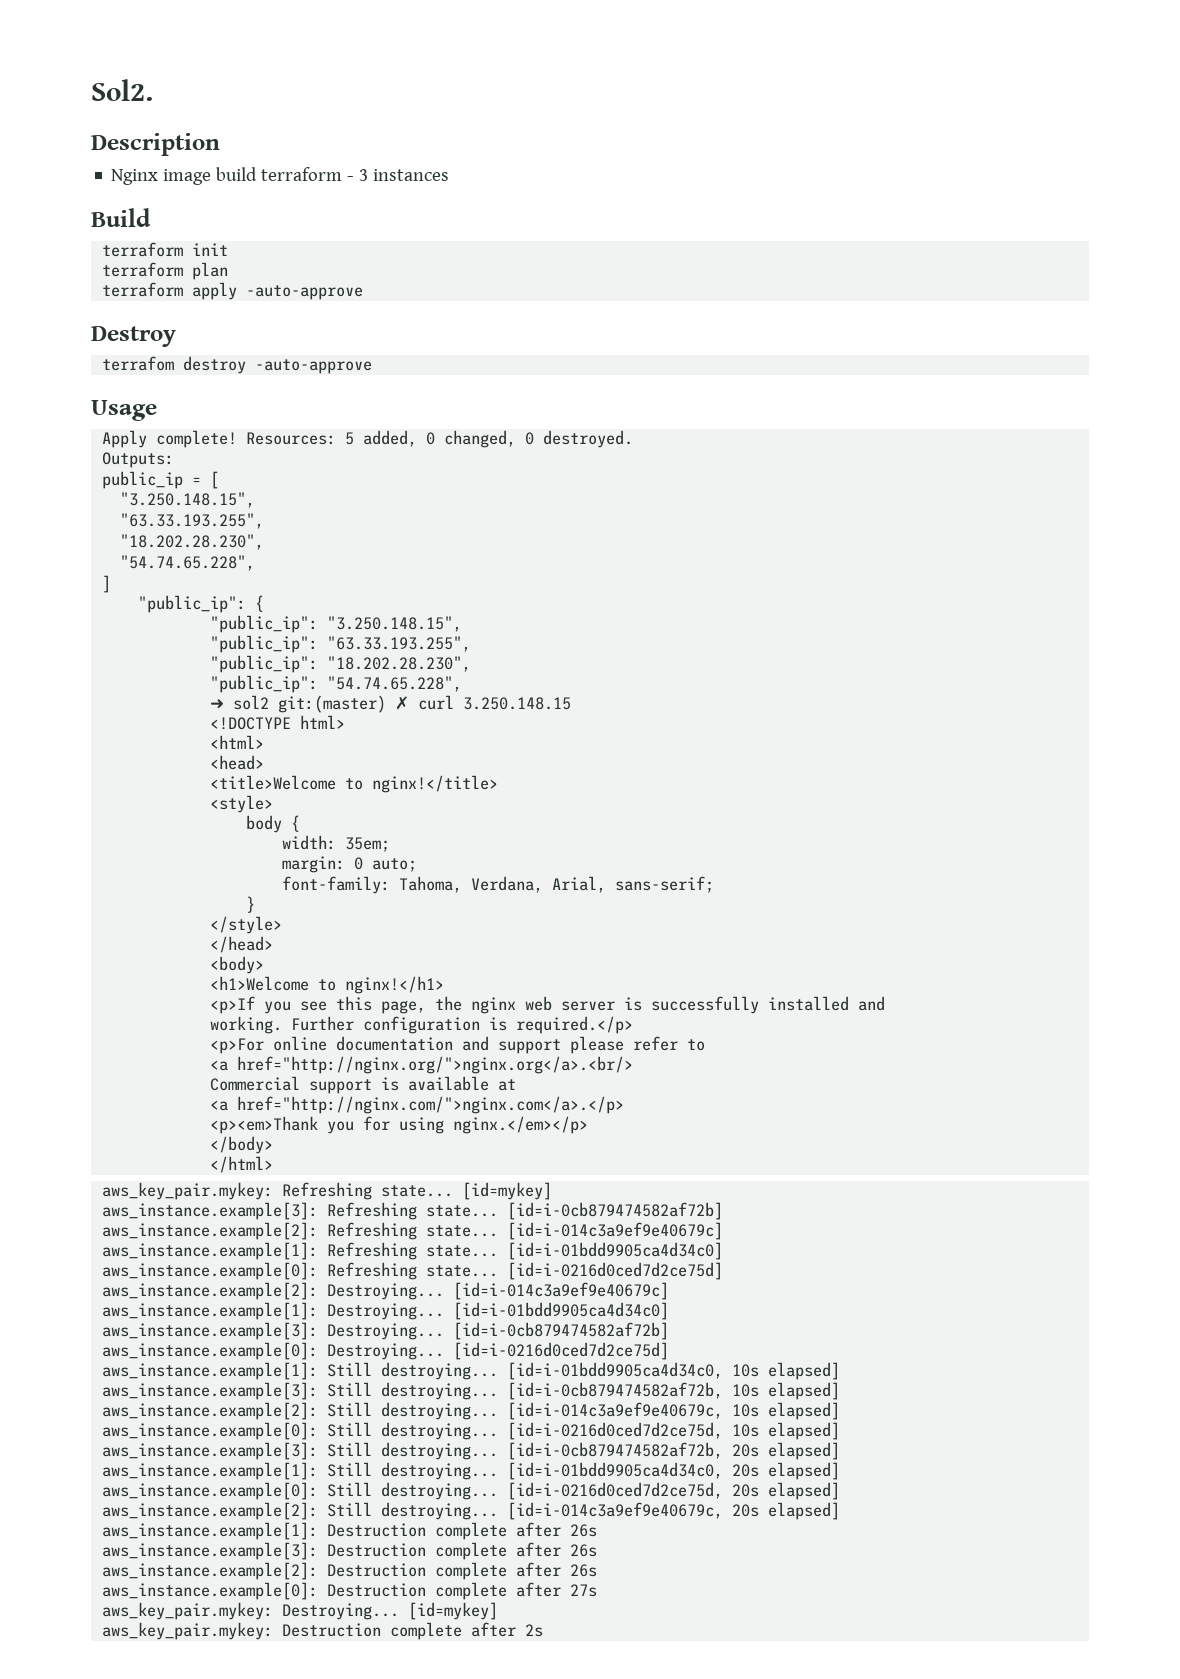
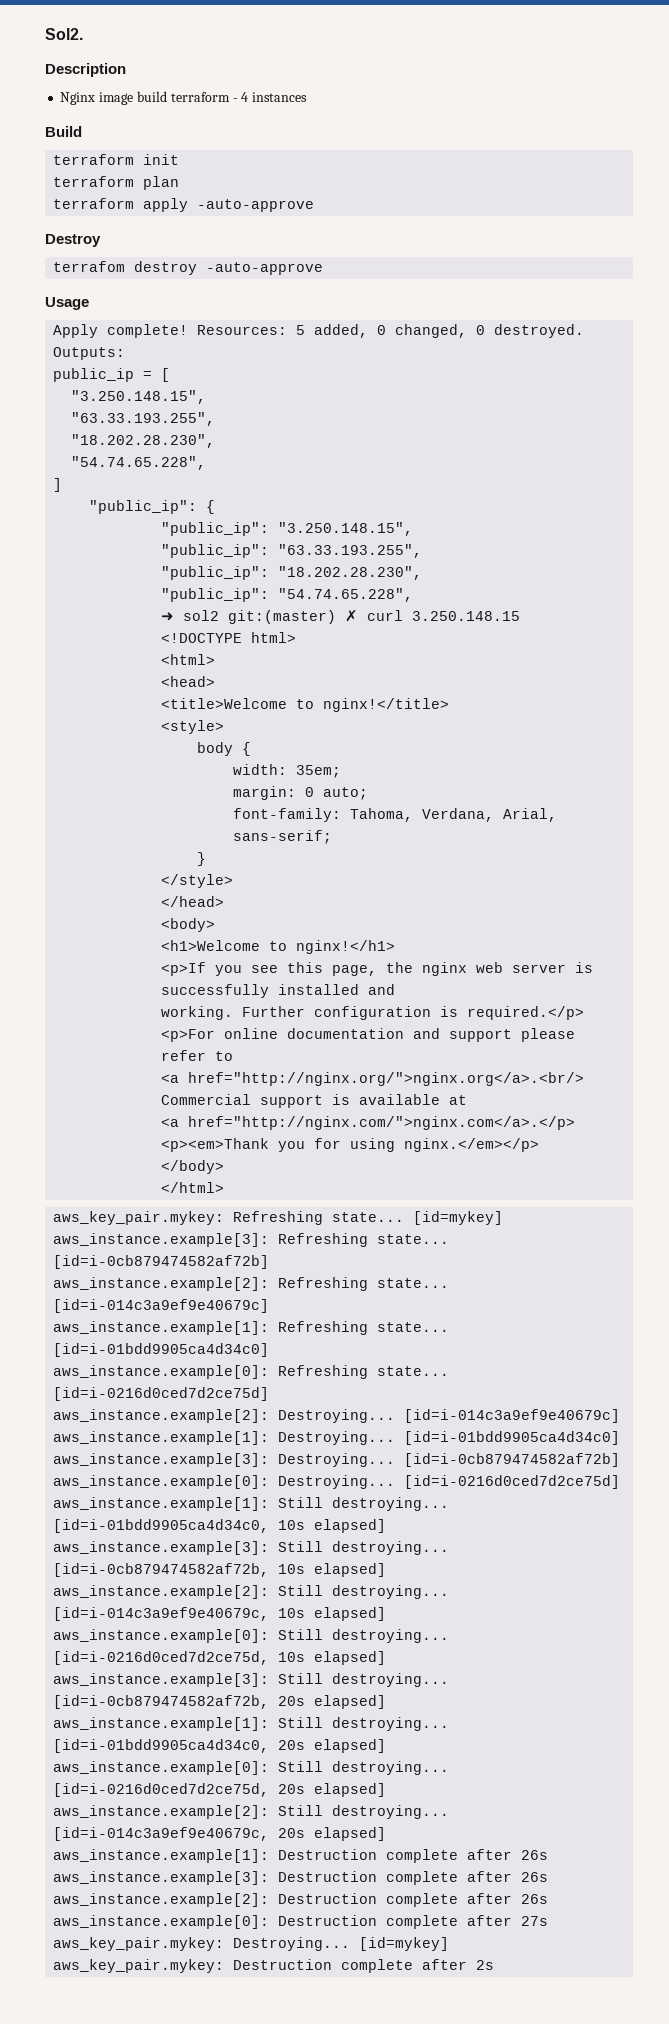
[359,169,369,181] 3 -> [241,92,249,102] 4

